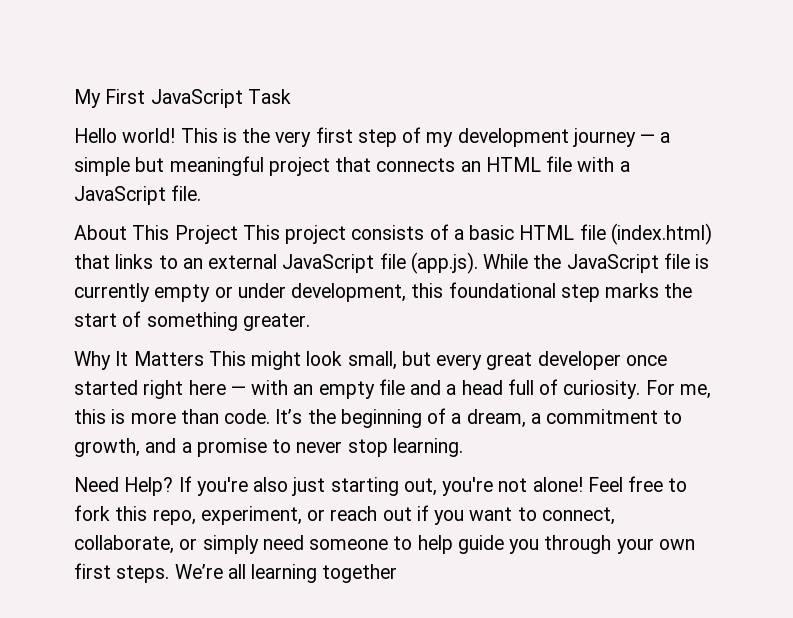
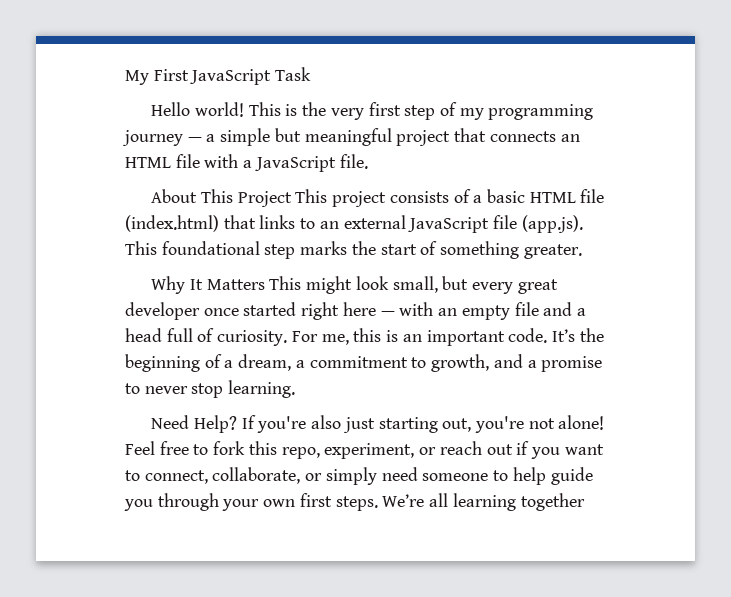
[457,128,569,147] development -> [488,104,594,120] programming
[483,253,710,273] [74,283,444,302] While the JavaScript file is currently empty or under development, this -> [125,241,157,255] This
[130,409,219,424] more than -> [402,330,505,346] an important

